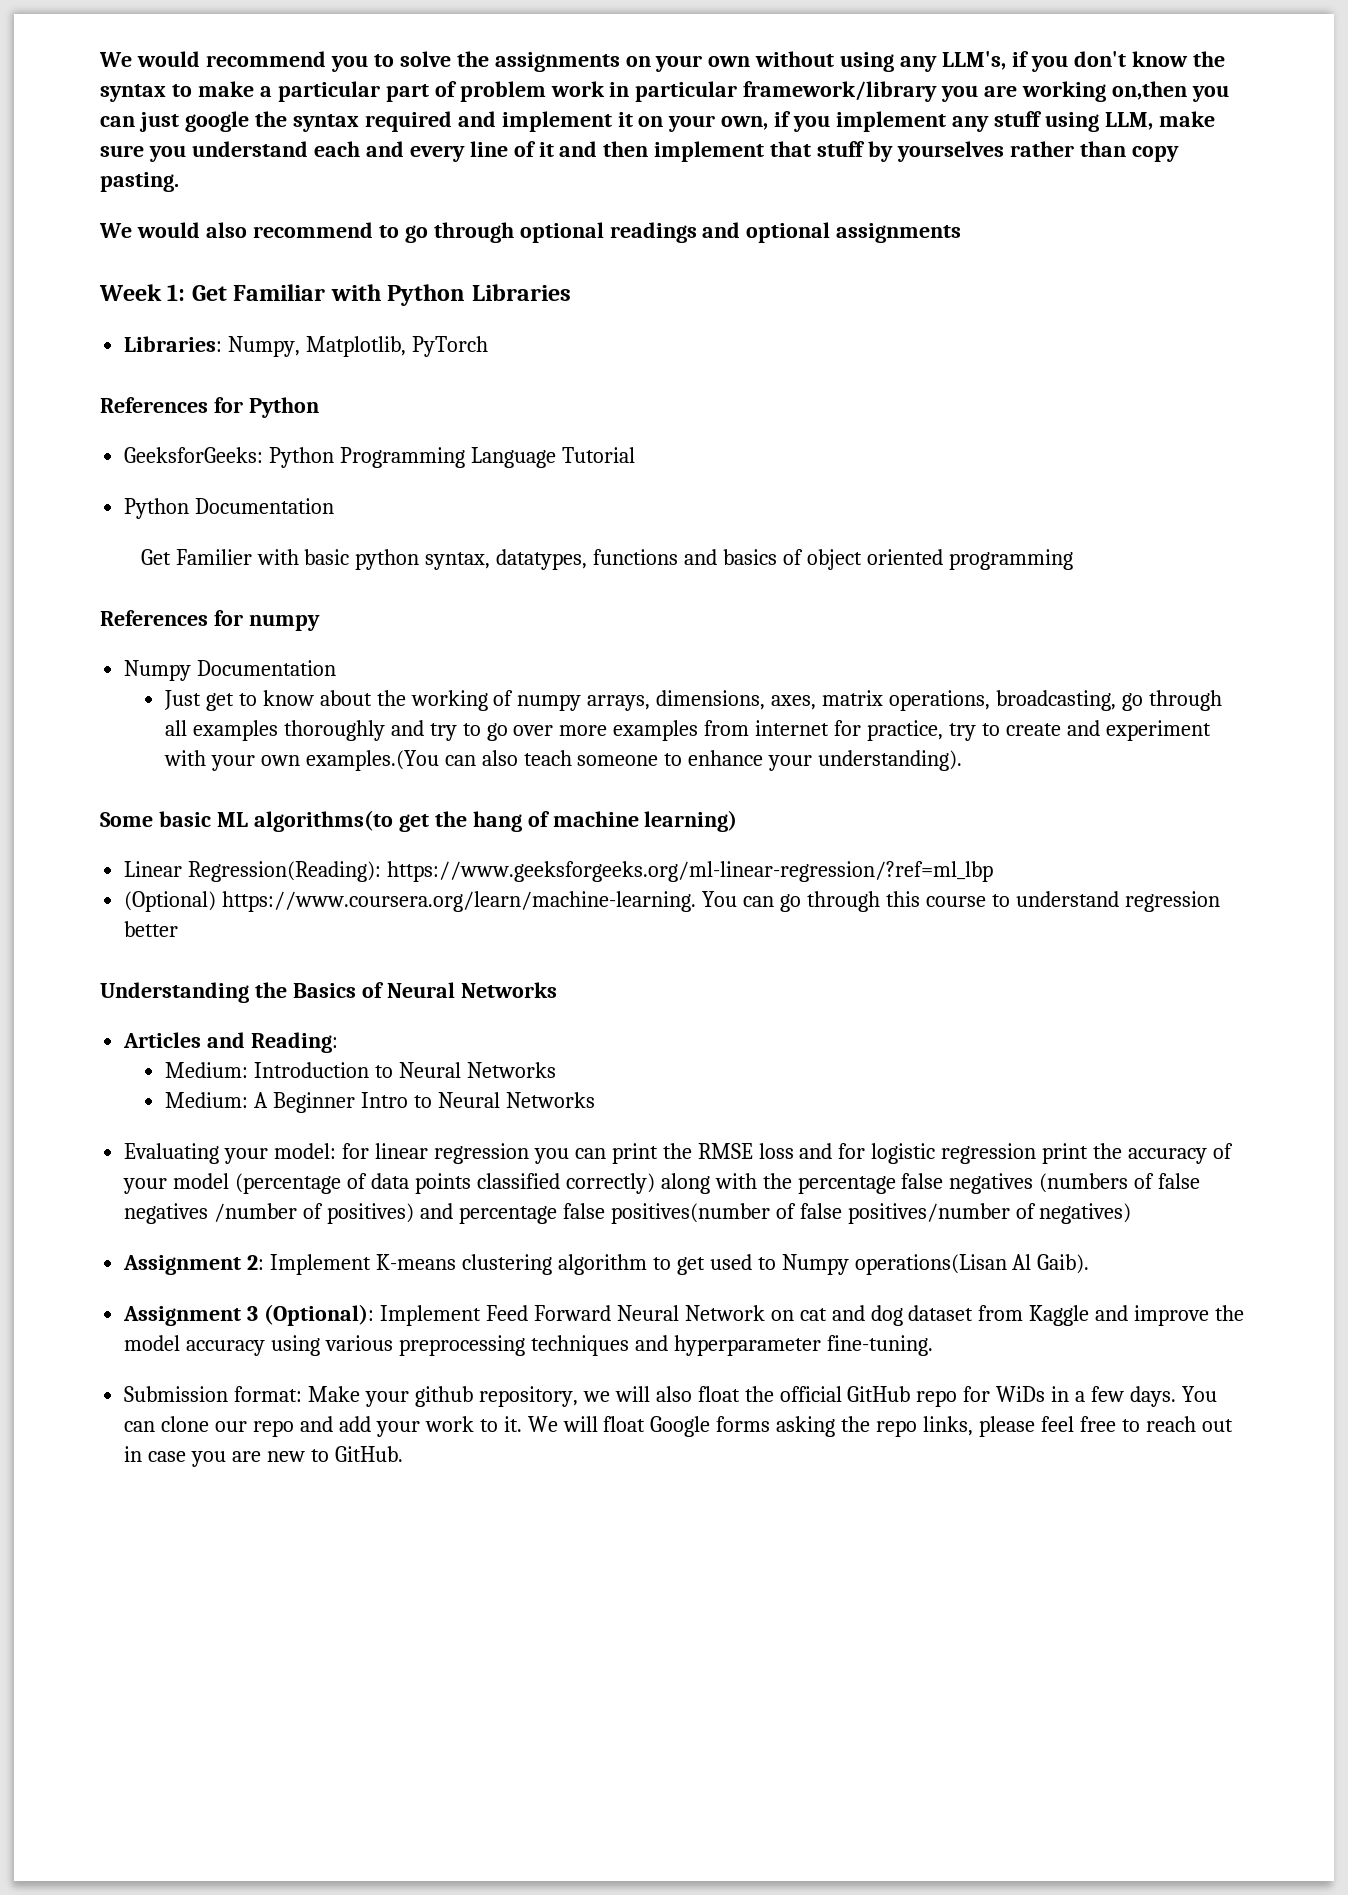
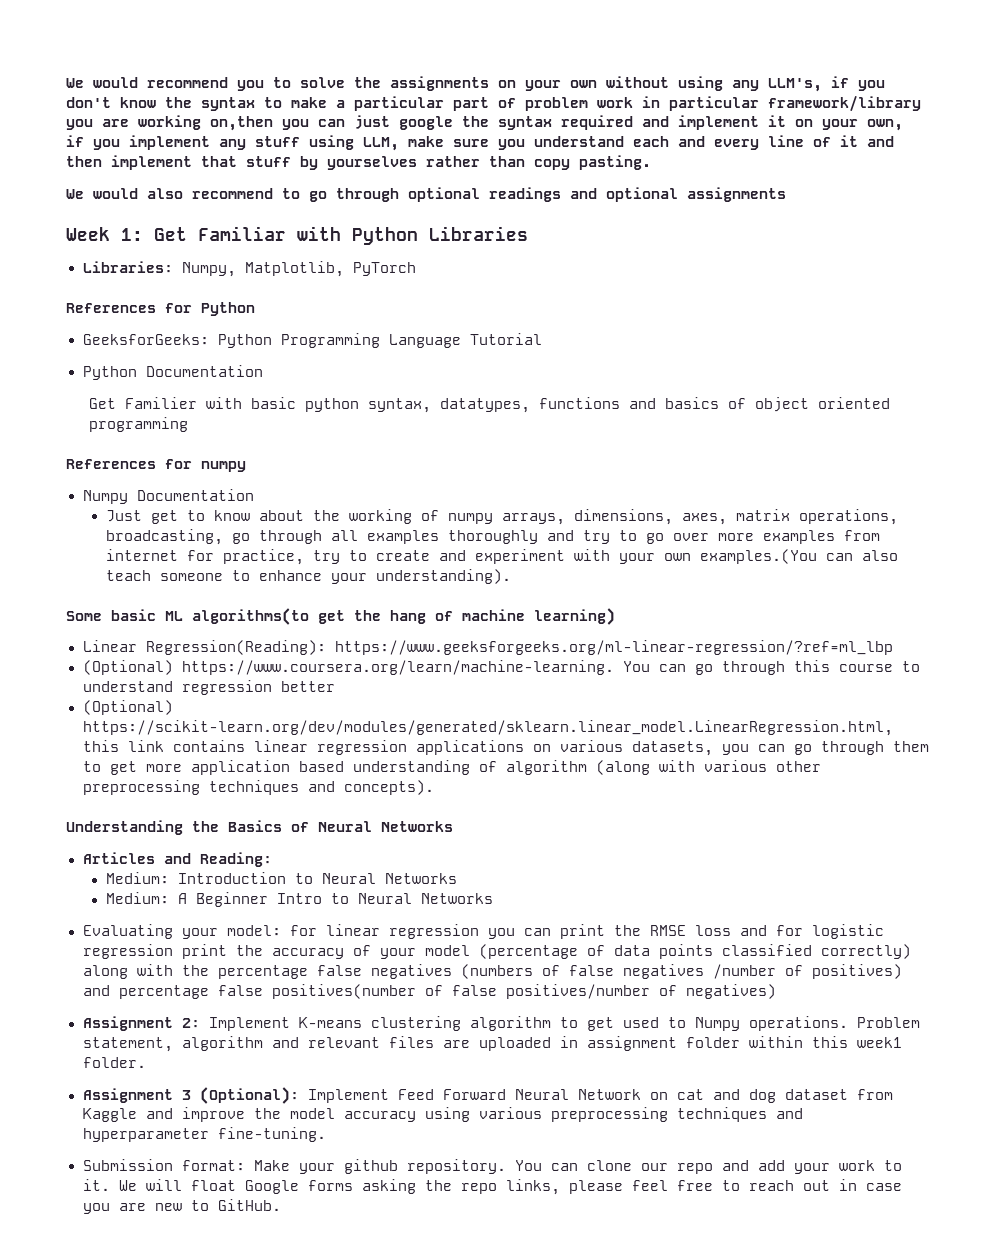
(179, 929) none -> [82,700,173,715] [82,720,893,736] [82,740,929,756] [82,760,821,775] [82,780,434,795] // (Optional) https://scikit-learn.org/dev/modules/generated/sklearn.linear_model.LinearRegression.html, this link contains linear regression applications on various datasets, you can go through them to get more application based understanding of algorithm (along with various other preprocessing techniques and concepts).
[854,1254,1090,1275] operations(Lisan Al Gaib). -> [748,1016,920,1031] [82,1036,902,1052] [82,1057,146,1068] operations. Problem statement, algorithm and relevant files are uploaded in assignment folder within this week1 folder.
[478,1386,1177,1407] repository, we will also float the official GitHub repo for WiDs in a few days. -> [406,1159,506,1174] repository.

